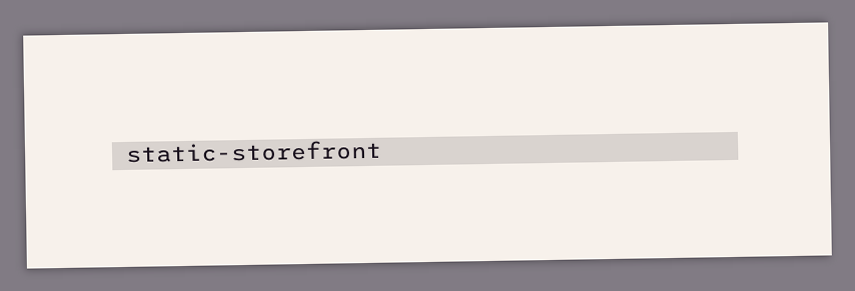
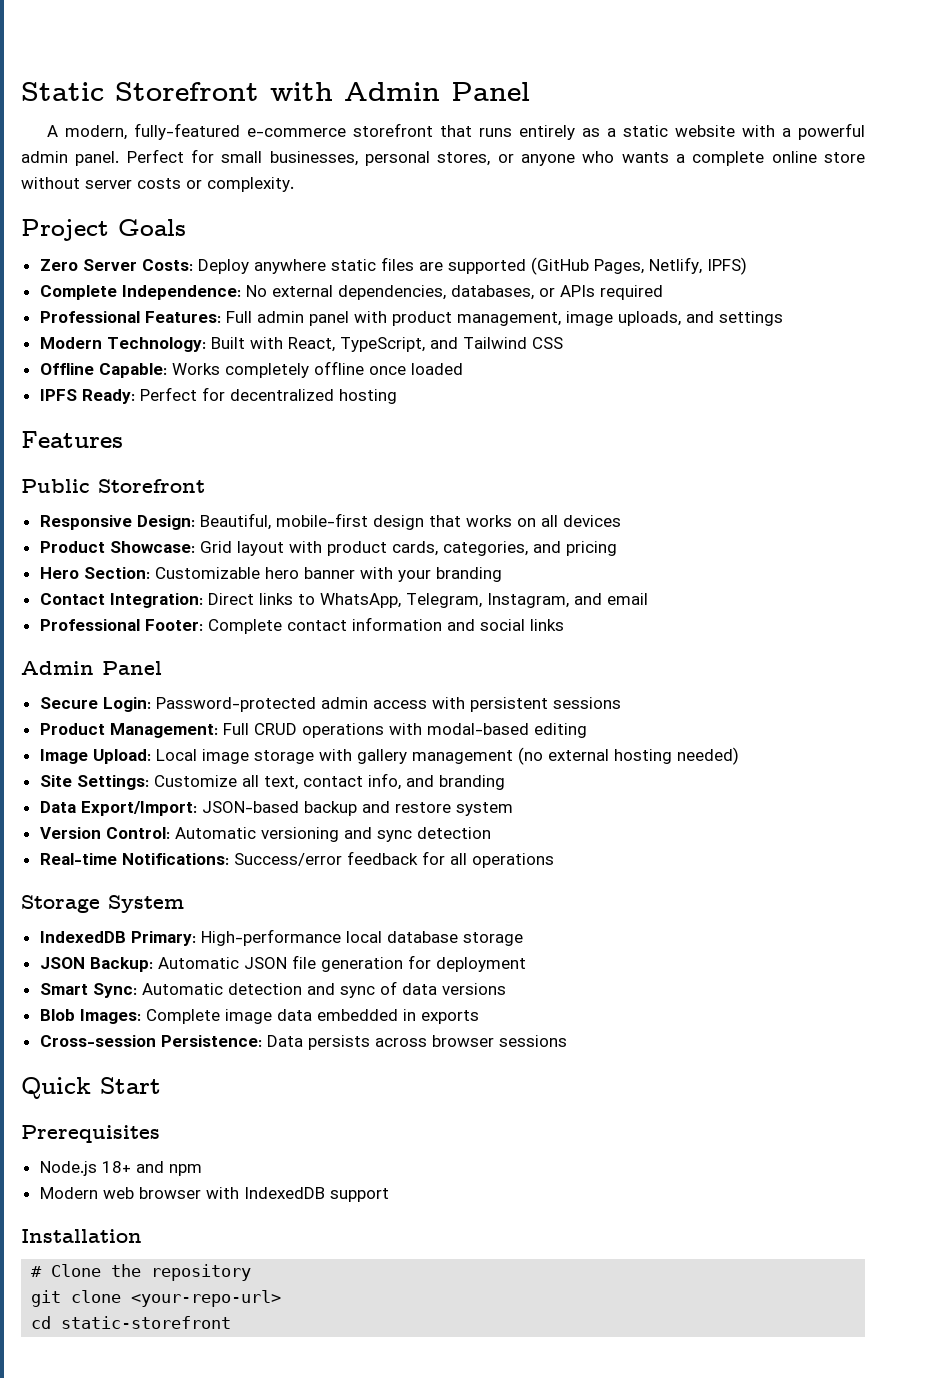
(125, 151) none -> [21,82,530,101] [47,123,866,140] [21,149,866,166] [21,177,294,192] [21,219,186,241] [39,257,747,275] [39,285,663,300] [39,311,783,326] [39,337,563,352] [39,361,463,378] [39,387,397,404] [21,431,123,448] [21,479,205,493] [39,513,621,530] [39,541,617,556] [39,567,502,582] [39,593,648,608] [39,617,564,634] [21,661,162,675] [39,697,621,712] [39,723,587,738] [39,747,739,765] [39,773,505,790] [39,801,513,816] [39,827,491,842] [39,851,554,868] [21,895,184,913] [39,929,523,946] [39,955,526,972] [39,981,506,998] [39,1009,479,1024] [39,1035,567,1050] [21,1077,161,1099] [21,1125,160,1143] [39,1161,202,1176] [39,1187,389,1202] [21,1229,142,1243] [31,1264,252,1281] [31,1290,282,1307] [31,1316,52,1329] Static Storefront with Admin Panel // A modern, fully-featured e-commerce storefront that runs entirely as a static website with a powerful admin panel. Perfect for small businesses, personal stores, or anyone who wants a complete online store without server costs or complexity. // Project Goals // Zero Server Costs: Deploy anywhere static files are supported (GitHub Pages, Netlify, IPFS) // Complete Independence: No external dependencies, databases, or APIs required // Professional Features: Full admin panel with product management, image uploads, and settings // Modern Technology: Built with React, TypeScript, and Tailwind CSS // Offline Capable: Works completely offline once loaded // IPFS Ready: Perfect for decentralized hosting // Features // Public Storefront // Responsive Design: Beautiful, mobile-first design that works on all devices // Product Showcase: Grid layout with product cards, categories, and pricing // Hero Section: Customizable hero banner with your branding // Contact Integration: Direct links to WhatsApp, Telegram, Instagram, and email // Professional Footer: Complete contact information and social links // Admin Panel // Secure Login: Password-protected admin access with persistent sessions // Product Management: Full CRUD operations with modal-based editing // Image Upload: Local image storage with gallery management (no external hosting needed) // Site Settings: Customize all text, contact info, and branding // Data Export/Import: JSON-based backup and restore system // Version Control: Automatic versioning and sync detection // Real-time Notifications: Success/error feedback for all operations // Storage System // IndexedDB Primary: High-performance local database storage // JSON Backup: Automatic JSON file generation for deployment // Smart Sync: Automatic detection and sync of data versions // Blob Images: Complete image data embedded in exports // Cross-session Persistence: Data persists across browser sessions // Quick Start // Prerequisites // Node.js 18+ and npm // Modern web browser with IndexedDB support // Installation // # Clone the repository // git clone <your-repo-url> // cd

